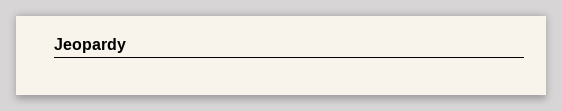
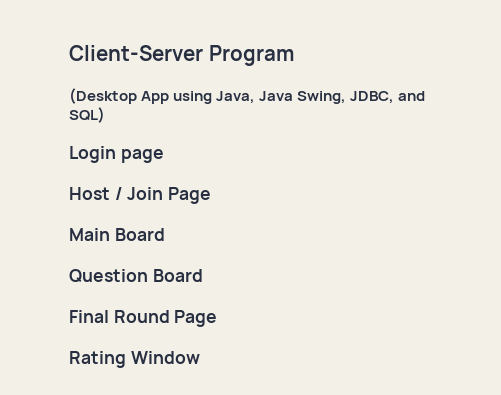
[54,38,126,53] Jeopardy -> [69,45,294,66] [69,88,426,104] [69,107,105,123] [69,146,164,163] [69,187,212,204] [69,228,165,241] [69,269,203,283] [69,310,218,327] [69,351,200,368] Client-Server Program // (Desktop App using Java, Java Swing, JDBC, and SQL) // Login page // Host / Join Page // Main Board // Question Board // Final Round Page // Rating Window

